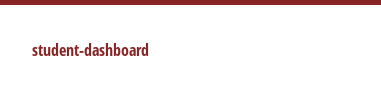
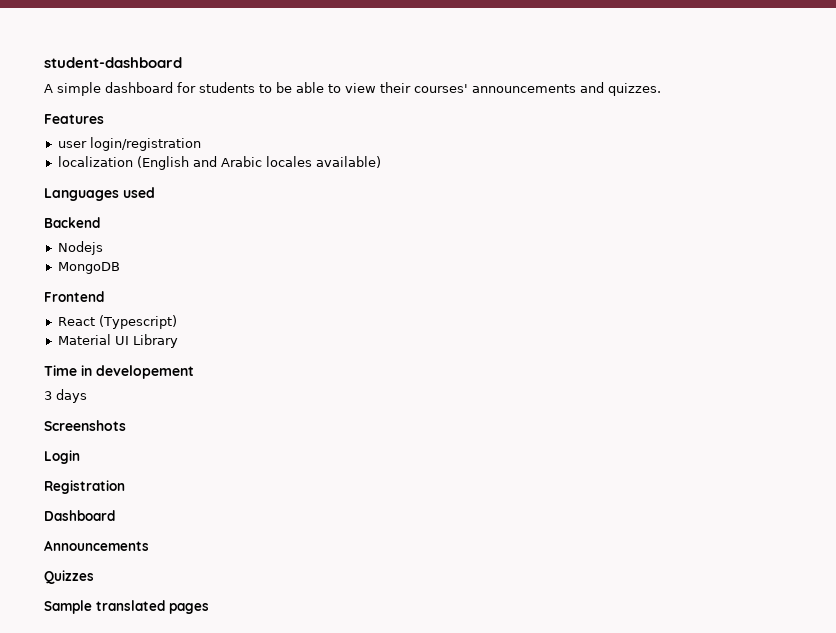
(149, 49) none -> [44,82,661,96] [44,114,104,124] [57,137,201,151] [57,156,381,170] [44,187,155,201] [44,217,100,228] [57,241,103,255] [57,262,120,274] [44,291,104,302] [57,315,177,329] [57,334,178,348] [44,365,194,379] [44,389,87,403] [44,420,126,431] [44,450,80,464] [44,480,125,494] [44,510,115,521] [44,540,149,551] [44,570,94,584] [44,600,209,614] // A simple dashboard for students to be able to view their courses' announcements and quizzes. // Features // user login/registration // localization (English and Arabic locales available) // Languages used // Backend // Nodejs // MongoDB // Frontend // React (Typescript) // Material UI Library // Time in developement // 3 days // Screenshots // Login // Registration // Dashboard // Announcements // Quizzes // Sample translated pages

